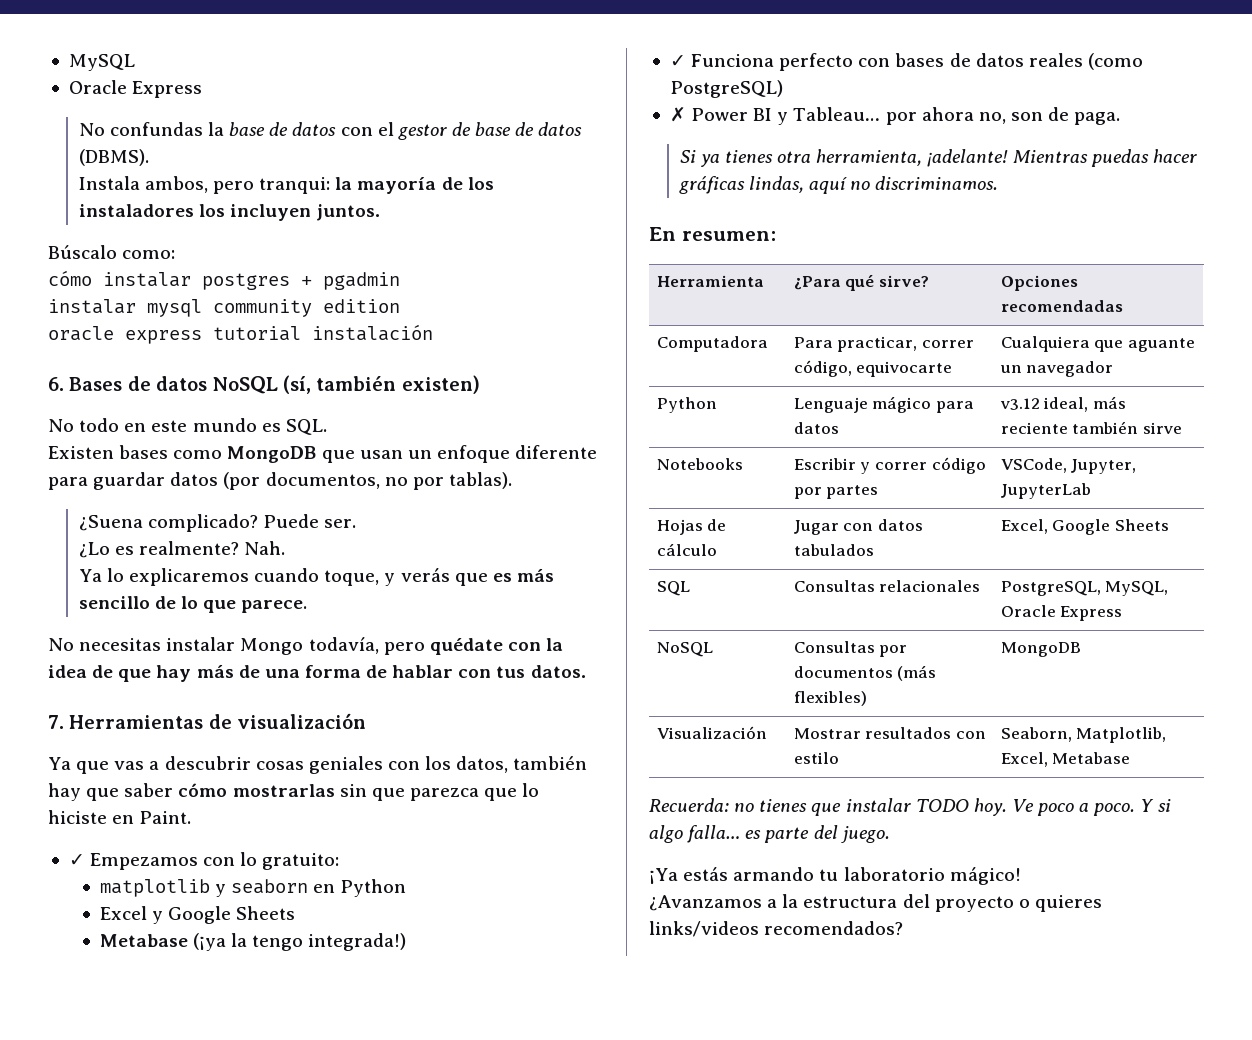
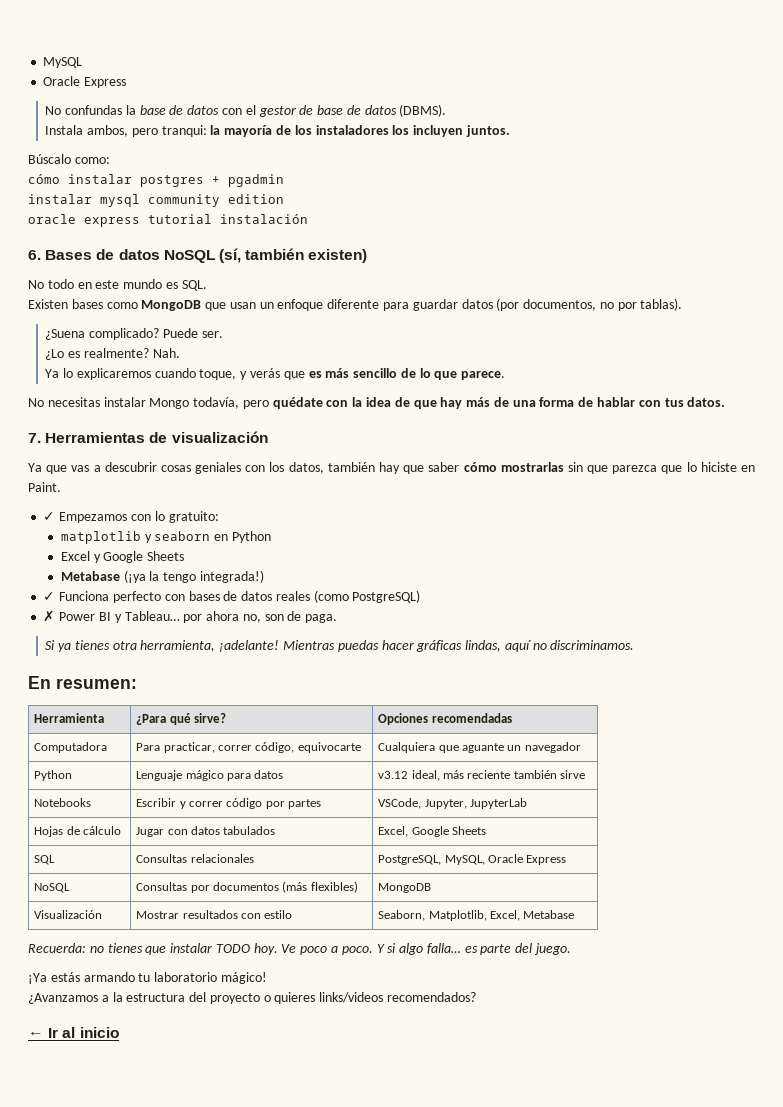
(904, 928) none -> [28,1027,119,1038] // ← Ir al inicio

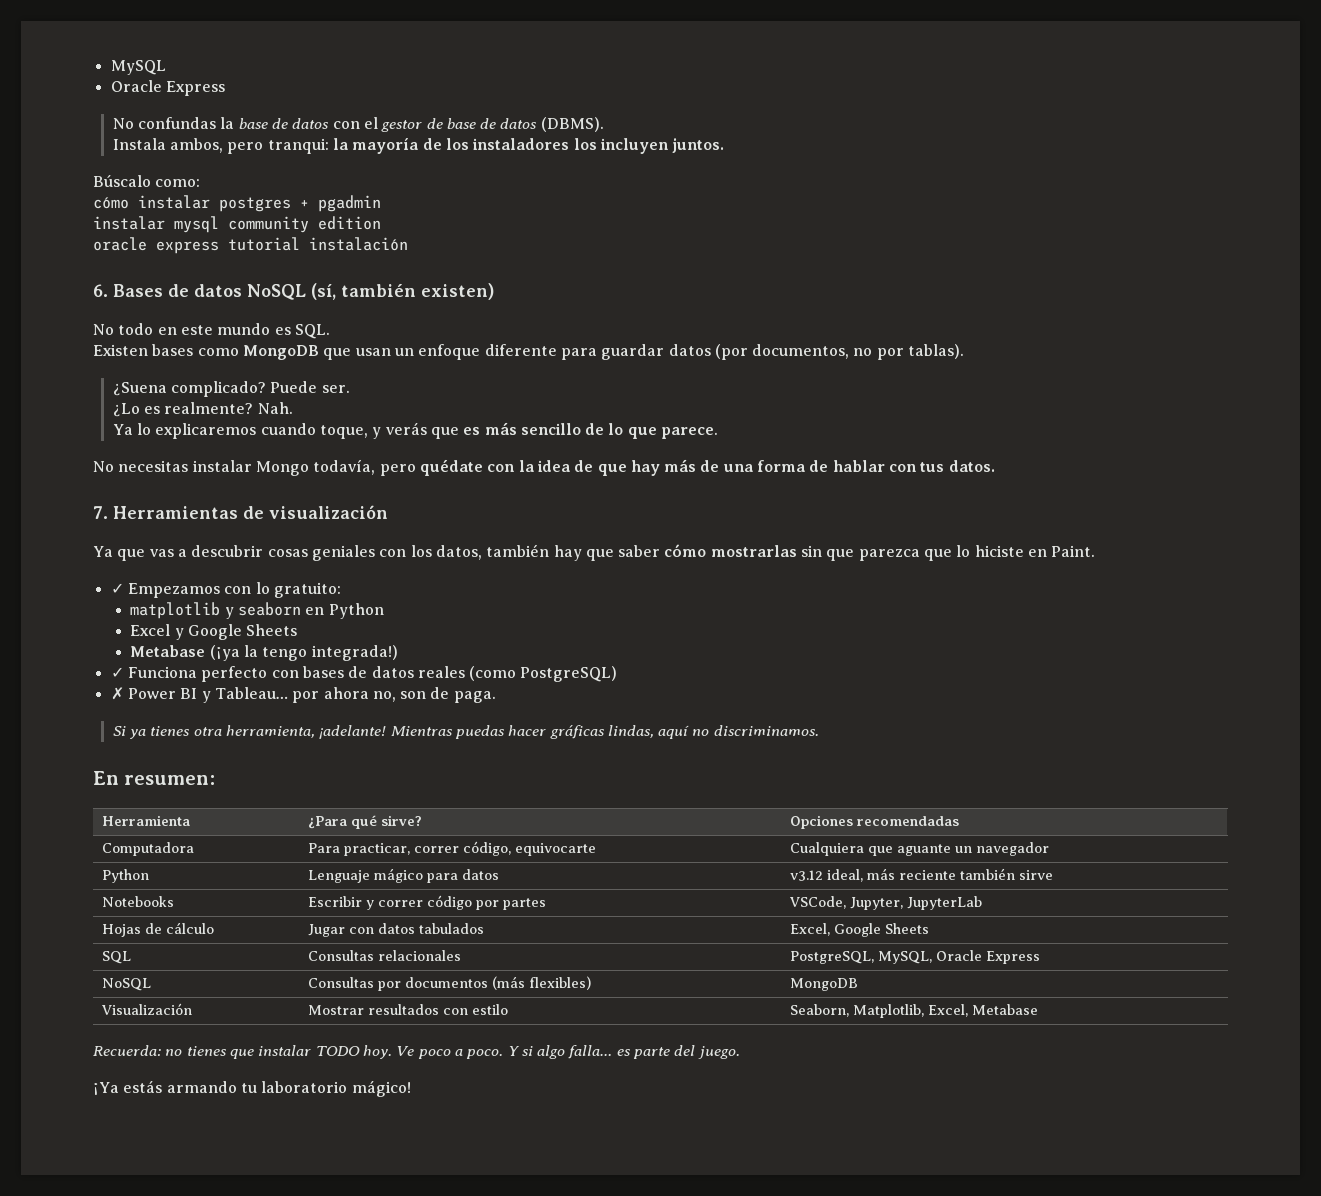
[28,992,477,1004] [28,1027,119,1038] // ¿Avanzamos a la estructura del proyecto o quieres links/videos recomendados? // ← Ir al inicio -> (411, 1088) none

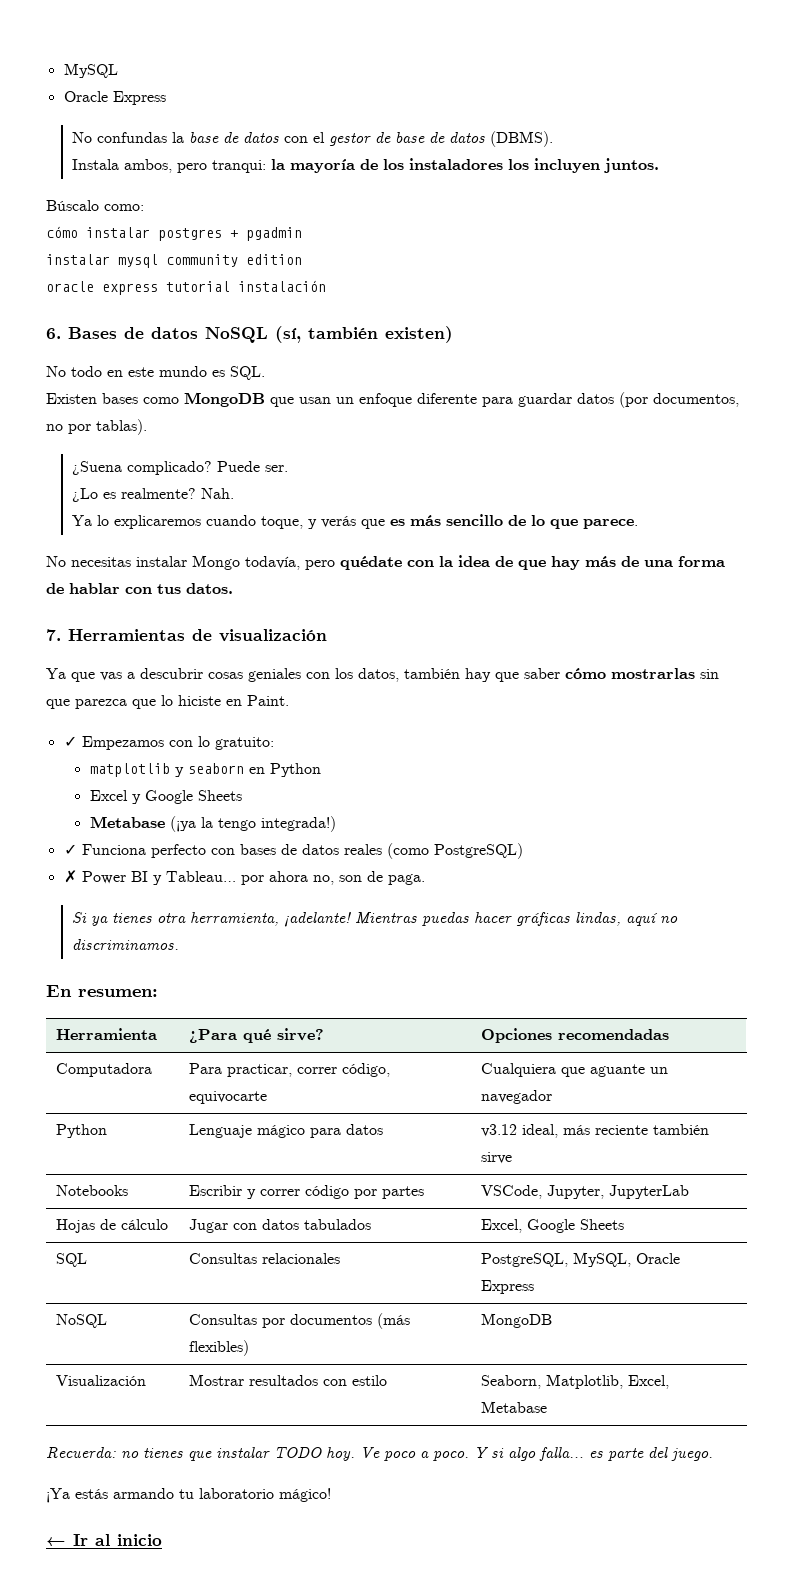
(411, 1088) none -> [46,1534,162,1546] // ← Ir al inicio

